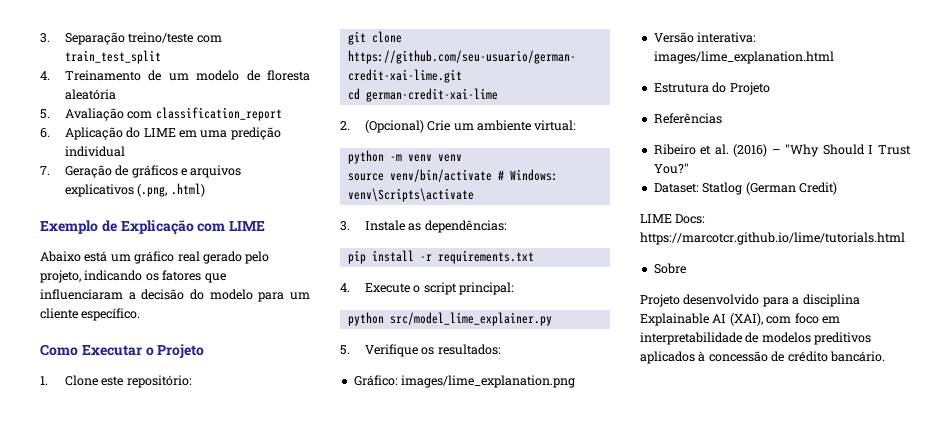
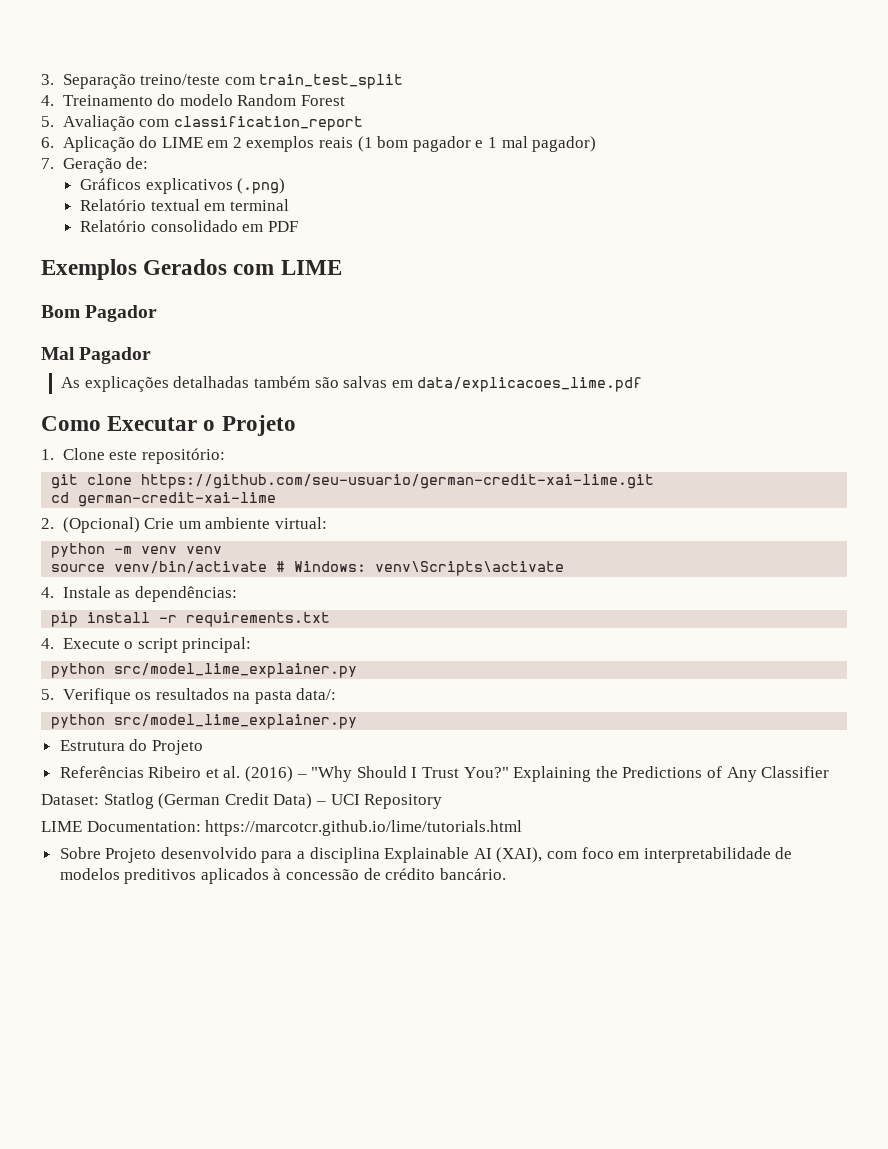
[148,70,310,81] [64,89,116,100] de um modelo de floresta aleatória -> [157,94,345,106] do modelo Random Forest
[200,127,281,140] [64,146,125,157] [40,165,242,178] [64,183,205,197] [40,220,266,235] [40,251,270,264] [40,270,226,283] [40,289,310,302] [40,308,141,321] uma predição individual // 7. Geração de gráficos e arquivos explicativos (.png, .html) // Exemplo de Explicação com LIME // Abaixo está um gráfico real gerado pelo projeto, indicando os fatores que influenciaram a decisão do modelo para um cliente específico. -> [232,136,597,152] [41,157,149,173] [79,178,286,194] [79,199,289,211] [79,220,298,232] [41,259,342,280] [41,305,158,322] [41,347,152,364] [61,376,643,392] 2 exemplos reais (1 bom pagador e 1 mal pagador) // 7. Geração de: // Gráficos explicativos (.png) // Relatório textual em terminal // Relatório consolidado em PDF // Exemplos Gerados com LIME // Bom Pagador // Mal Pagador // As explicações detalhadas também são salvas em data/explicacoes_lime.pdf
[340,221,350,231] 3. -> [41,587,54,598] 4.
[437,344,501,355] [353,375,576,388] [653,32,757,43] [653,51,834,64] resultados: // Gráfico: images/lime_explanation.png // Versão interativa: images/lime_explanation.html -> [155,688,337,704] [51,714,358,729] resultados na pasta data/: // python src/model_lime_explainer.py
(722, 118) // -> (144, 772) none
[653,182,837,195] [640,214,706,224] // Dataset: Statlog (German Credit) // LIME Docs: -> [513,766,830,782] [41,793,443,809] [41,821,201,832] Explaining the Predictions of Any Classifier // Dataset: Statlog (German Credit Data) – UCI Repository // LIME Documentation:
(686, 268) // -> (101, 853) none

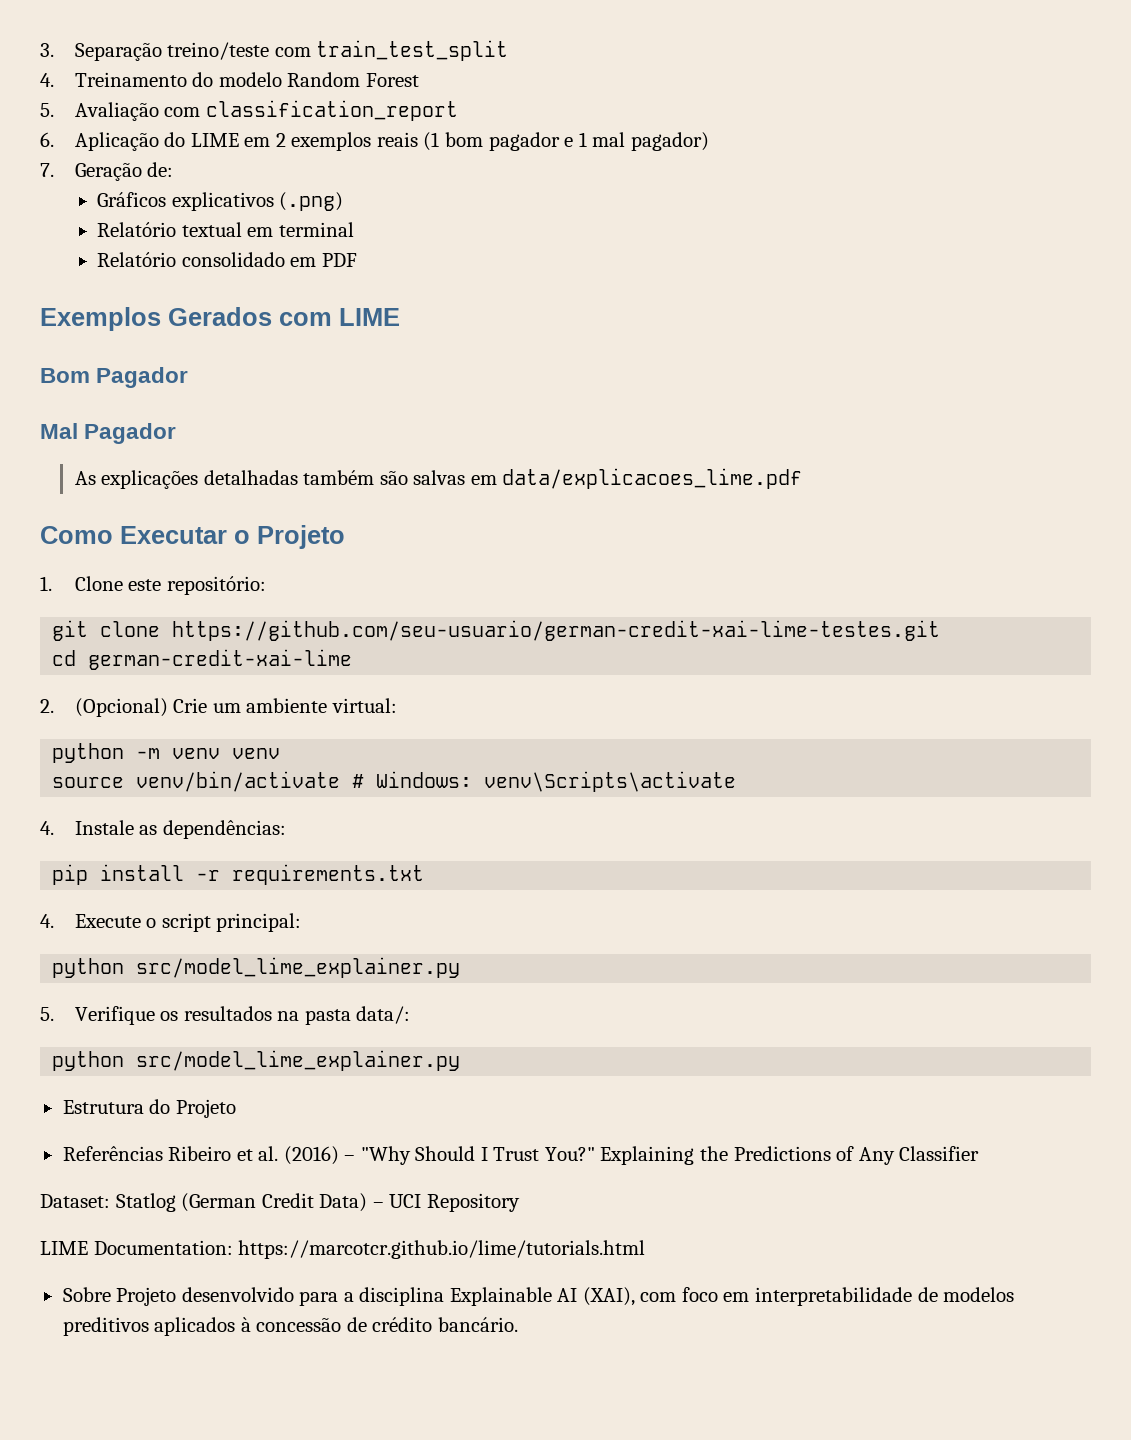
[141,474,655,489] https://github.com/seu-usuario/german-credit-xai-lime.git -> [172,620,941,641] https://github.com/seu-usuario/german-credit-xai-lime-testes.git

